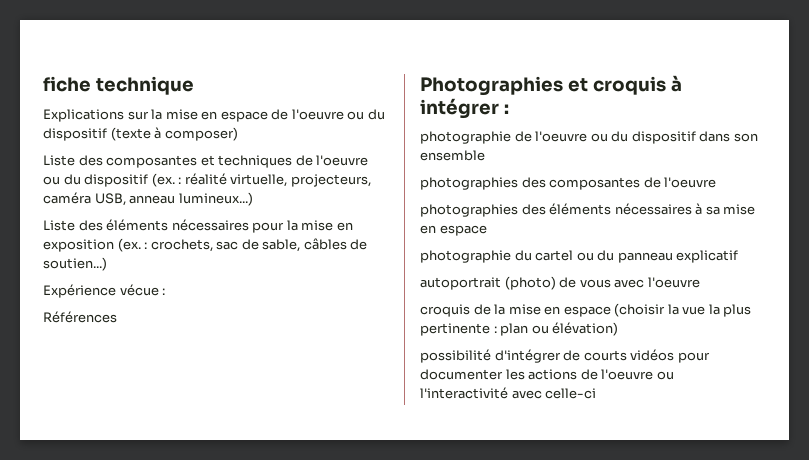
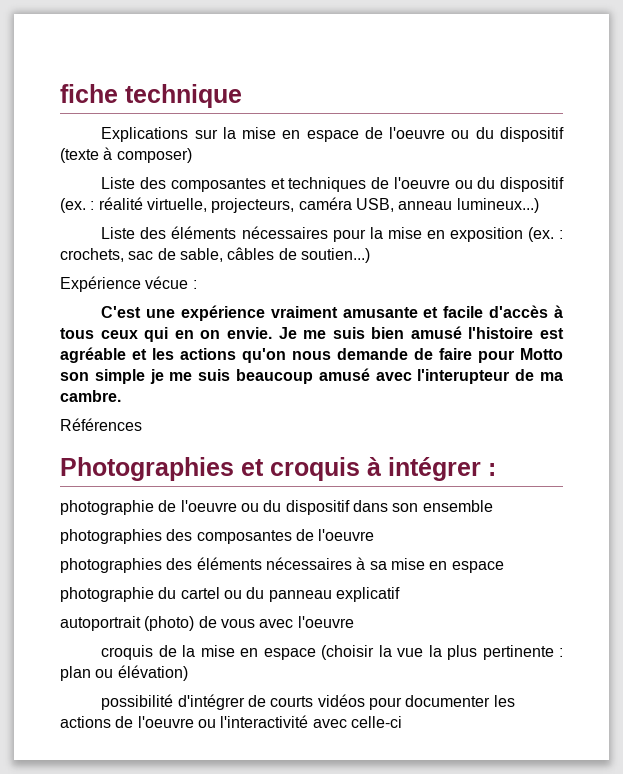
(166, 291) none -> [101,305,564,321] [60,326,564,342] [60,347,563,363] [60,368,563,384] [60,390,121,402] // C'est une expérience vraiment amusante et facile d'accès à tous ceux qui en on envie. Je me suis bien amusé l'histoire est agréable et les actions qu'on nous demande de faire pour Motto son simple je me suis beaucoup amusé avec l'interupteur de ma cambre.

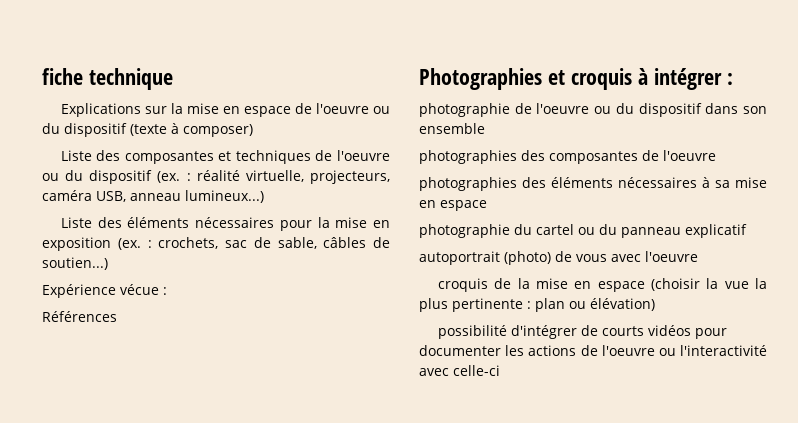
[101,305,564,321] [60,326,564,342] [60,347,563,363] [60,368,563,384] [60,390,121,402] // C'est une expérience vraiment amusante et facile d'accès à tous ceux qui en on envie. Je me suis bien amusé l'histoire est agréable et les actions qu'on nous demande de faire pour Motto son simple je me suis beaucoup amusé avec l'interupteur de ma cambre. -> (167, 291) none

